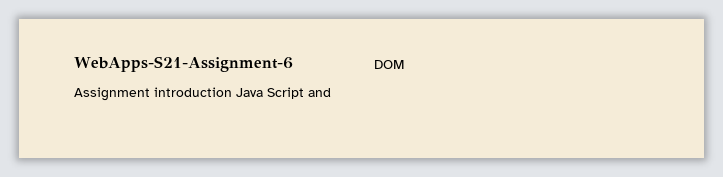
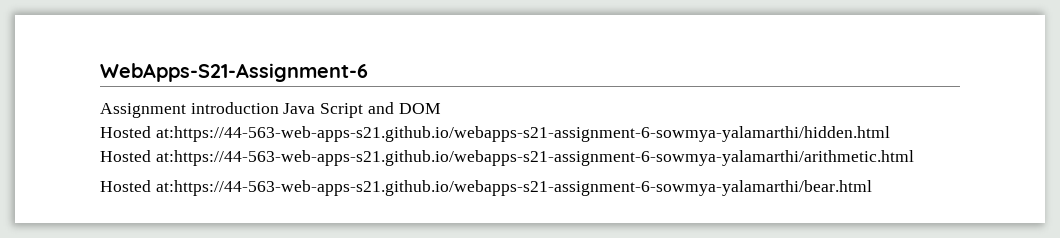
(404, 64) none -> [100,126,890,142] [100,150,914,166] [100,180,872,196] // Hosted at:https://44-563-web-apps-s21.github.io/webapps-s21-assignment-6-sowmya-yalamarthi/hidden.html // Hosted at:https://44-563-web-apps-s21.github.io/webapps-s21-assignment-6-sowmya-yalamarthi/arithmetic.html // Hosted at:https://44-563-web-apps-s21.github.io/webapps-s21-assignment-6-sowmya-yalamarthi/bear.html

